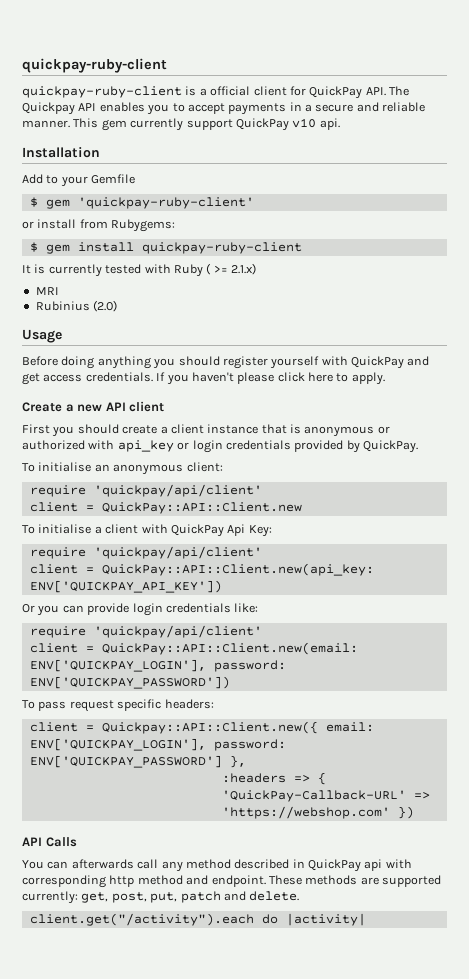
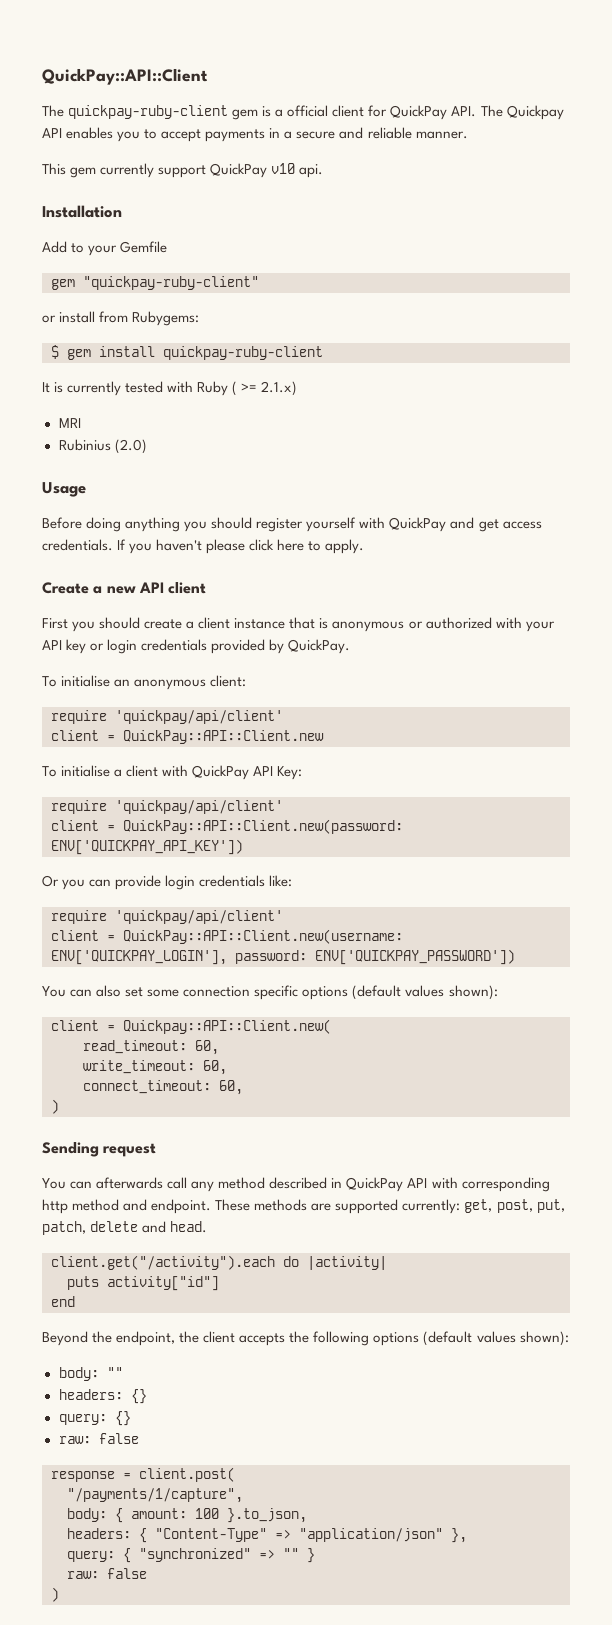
[22,58,167,73] [22,86,182,98] quickpay-ruby-client // quickpay-ruby-client -> [42,68,208,85] [42,105,259,120] QuickPay::API::Client // The quickpay-ruby-client gem
(70, 124) none -> (468, 135) //
[29,197,254,209] $ gem 'quickpay-ruby-client' -> [51,276,259,290] gem "quickpay-ruby-client"
[117,440,174,452] api_key -> [525,621,555,632] [42,639,87,654] your API key
[227,524,246,536] Api -> [253,766,274,776] API
[101,563,374,576] QuickPay::API::Client.new(api_key: -> [123,819,403,834] QuickPay::API::Client.new(password:
[101,642,358,655] QuickPay::API::Client.new(email: -> [123,929,403,944] QuickPay::API::Client.new(username:
[22,699,214,712] [29,721,374,734] [29,738,286,751] [29,755,246,768] [221,772,326,785] [221,790,430,802] [221,806,414,819] [22,837,77,847] To pass request specific headers: // client = Quickpay::API::Client.new({ email: ENV['QUICKPAY_LOGIN'], password: ENV['QUICKPAY_PASSWORD'] }, // :headers => { 'QuickPay-Callback-URL' => 'https://webshop.com' }) // API Calls -> [42,985,498,1000] [51,1019,331,1034] [83,1040,219,1055] [83,1060,227,1075] [83,1080,243,1095] [51,1099,59,1114] [42,1142,157,1157] You can also set some connection specific options (default values shown): // client = Quickpay::API::Client.new( // read_timeout: 60, // write_timeout: 60, // connect_timeout: 60, // ) // Sending request
[364,859,383,871] api -> [407,1178,428,1188] API
[180,891,300,903] patch and delete. -> [42,1221,208,1235] patch, delete and head.
(366, 919) none -> [67,1276,219,1291] [51,1296,75,1307] [42,1331,569,1346] [58,1367,123,1381] [58,1389,147,1404] [58,1411,131,1426] [58,1433,139,1444] [51,1467,235,1482] [67,1488,243,1503] [67,1508,307,1523] [67,1528,467,1543] [67,1548,315,1563] [67,1568,147,1579] [51,1587,59,1602] // puts activity["id"] // end // Beyond the endpoint, the client accepts the following options (default values shown): // body: "" // headers: {} // query: {} // raw: false // response = client.post( // "/payments/1/capture", // body: { amount: 100 }.to_json, // headers: { "Content-Type" => "application/json" }, // query: { "synchronized" => "" } // raw: false // )

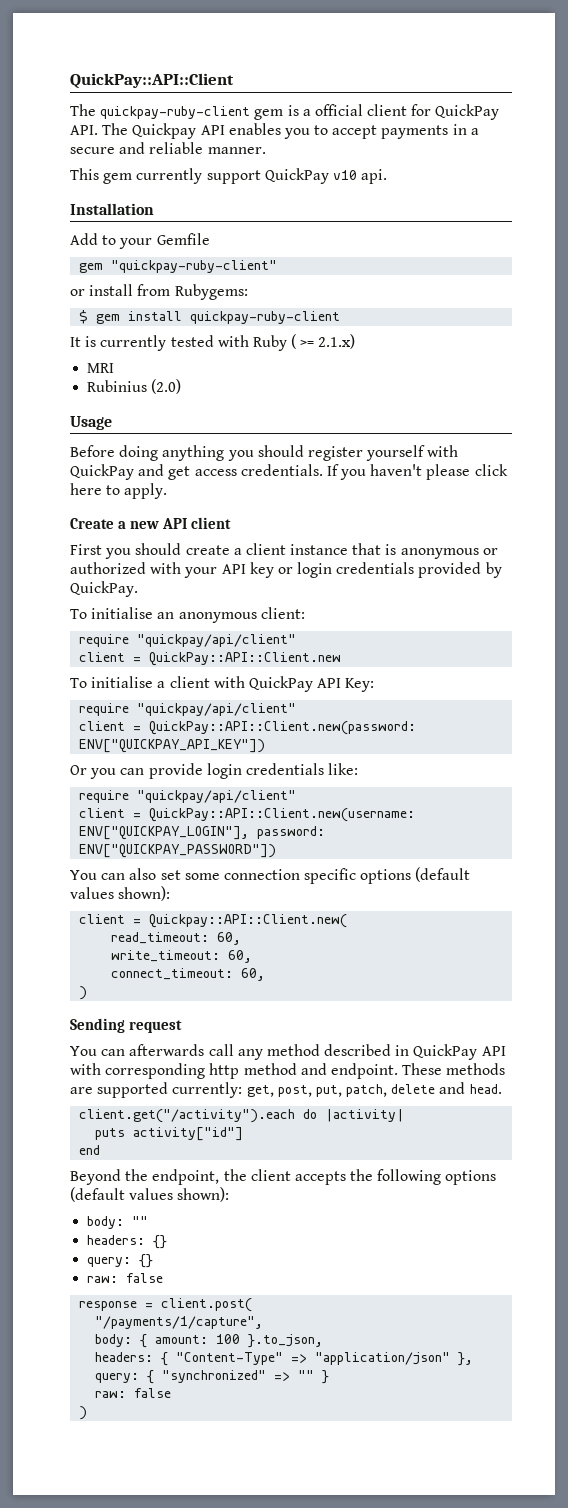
[115,710,283,724] 'quickpay/api/client' -> [137,634,297,647] "quickpay/api/client"
[115,800,283,814] 'quickpay/api/client' -> [137,703,297,716] "quickpay/api/client"
[51,839,243,855] ENV['QUICKPAY_API_KEY']) -> [79,739,266,753] ENV["QUICKPAY_API_KEY"])
[115,910,283,924] 'quickpay/api/client' -> [137,790,297,803] "quickpay/api/client"
[51,949,515,965] ENV['QUICKPAY_LOGIN'], password: ENV['QUICKPAY_PASSWORD']) -> [79,826,326,840] [79,844,277,858] ENV["QUICKPAY_LOGIN"], password: ENV["QUICKPAY_PASSWORD"])

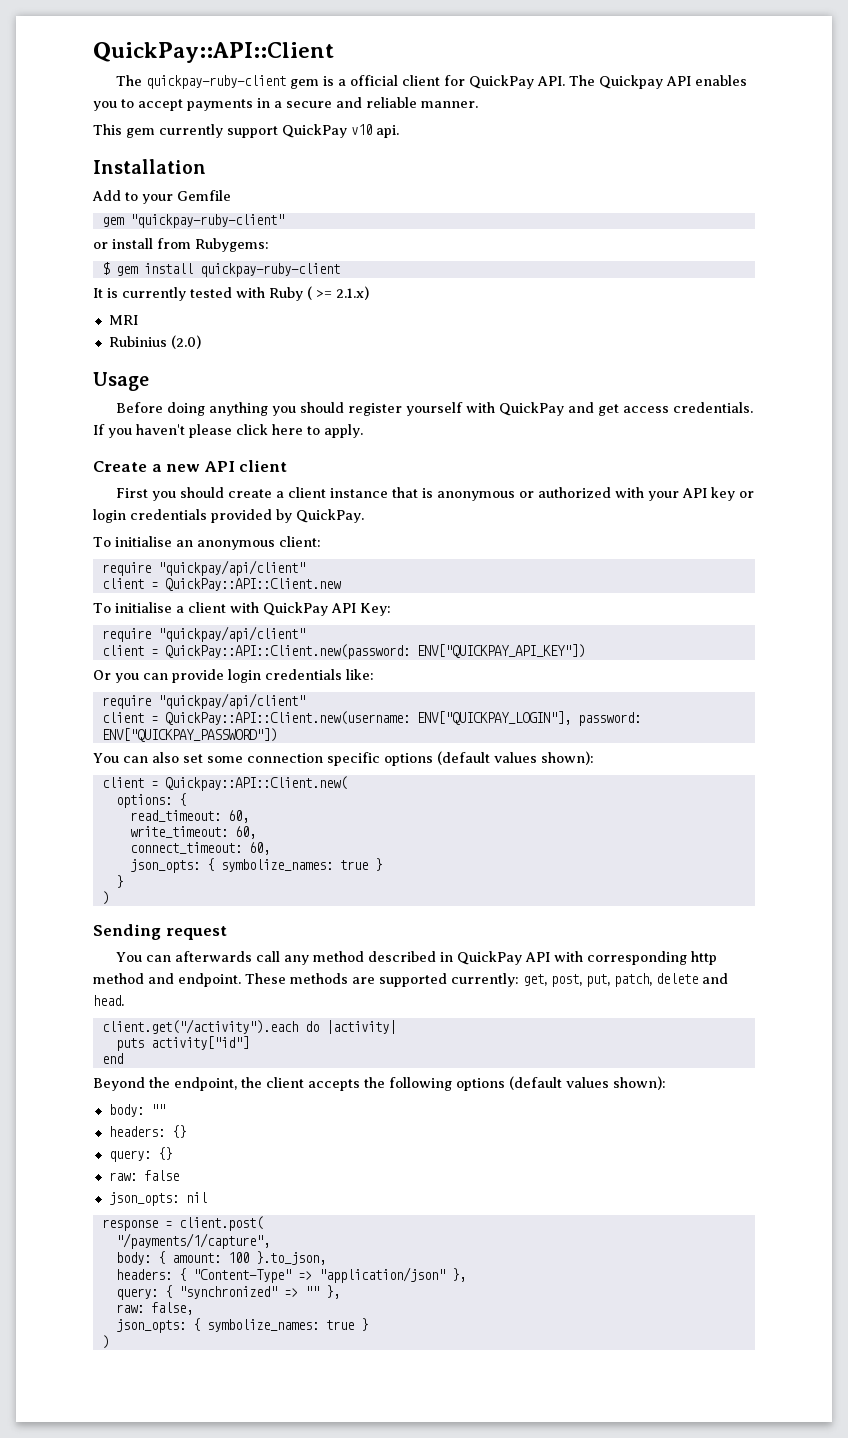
(348, 921) none -> [115,793,186,808] // options: {
(266, 974) none -> [129,858,382,873] [115,875,123,888] // json_opts: { symbolize_names: true } // }
(164, 1278) none -> [108,1192,207,1206] // json_opts: nil
[322,1370,330,1384] [95,1388,172,1398] } // raw: false -> [325,1285,340,1299] [115,1302,193,1315] [115,1318,368,1333] }, // raw: false, // json_opts: { symbolize_names: true }

